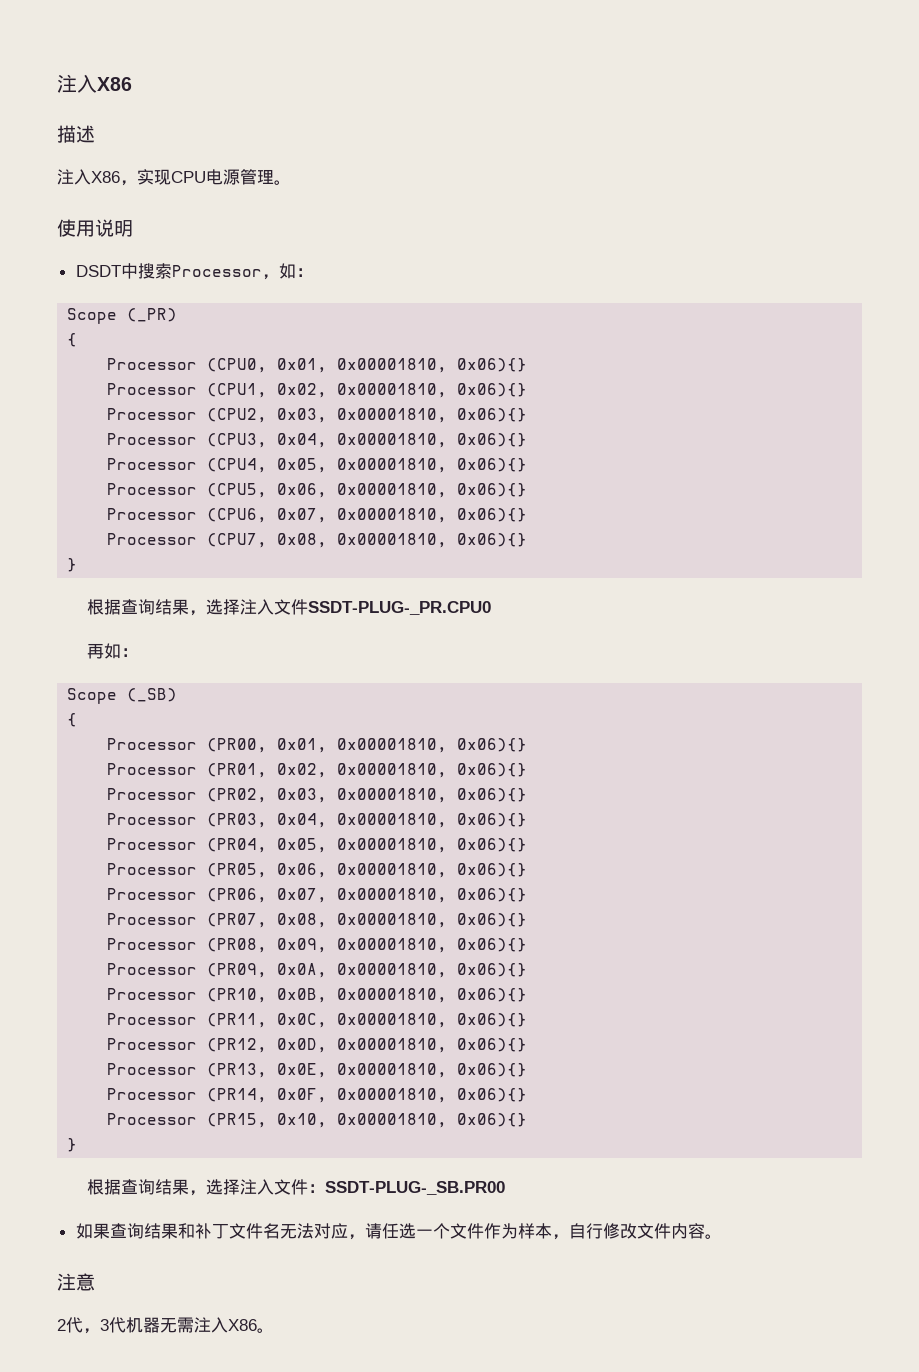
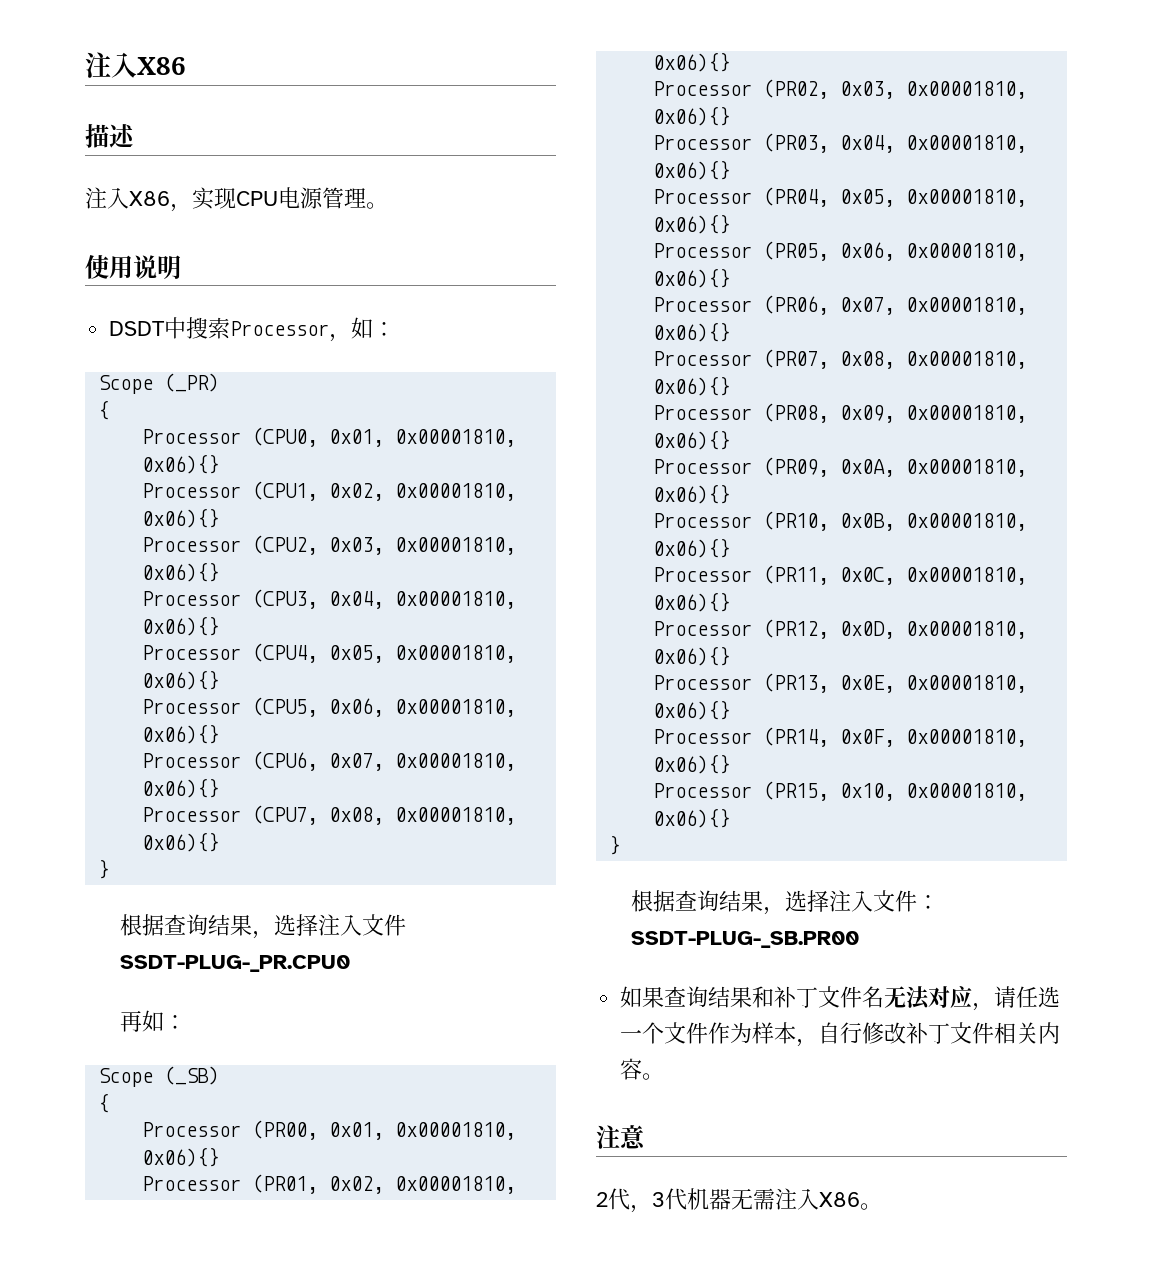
[636,1223,671,1239] 文件 -> [906,1022,1039,1044] 补丁文件相关

